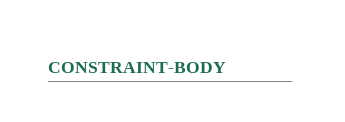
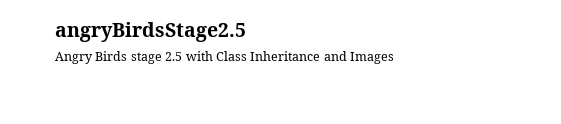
[48,62,226,73] CONSTRAINT-BODY -> [55,22,246,42] [55,51,394,64] angryBirdsStage2.5 // Angry Birds stage 2.5 with Class Inheritance and Images

